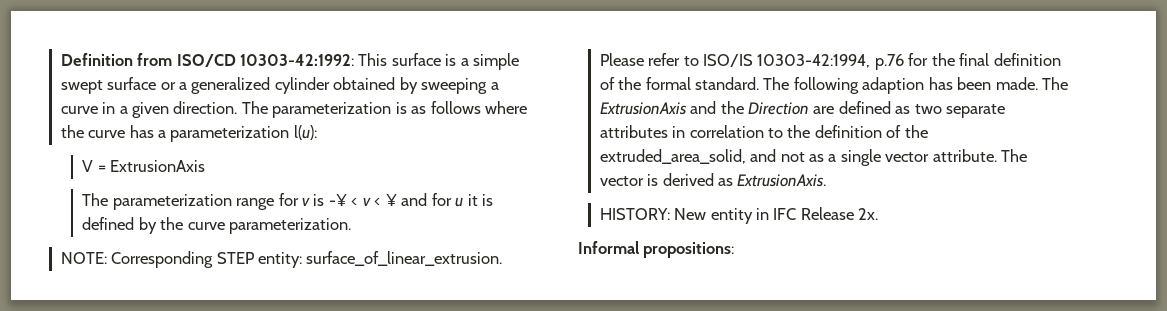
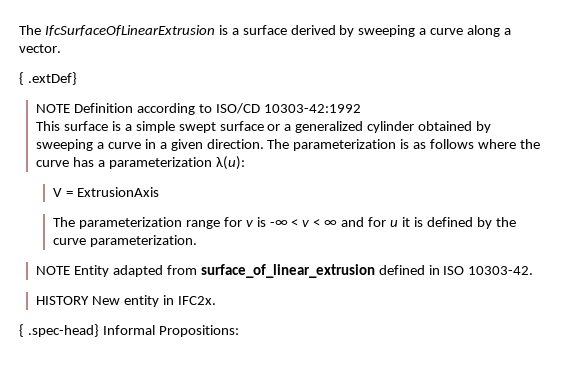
[60,53,354,67] Definition from ISO/CD 10303-42:1992: -> [19,25,512,37] [19,44,61,53] [19,72,77,85] [36,103,361,115] The IfcSurfaceOfLinearExtrusion is a surface derived by sweeping a curve along a vector. // { .extDef} // NOTE Definition according to ISO/CD 10303-42:1992 //
[293,125,317,140] l(u): -> [215,156,245,170] λ(u):
[328,194,347,206] -¥ -> [269,220,288,227] -∞
[385,194,397,206] ¥ -> [324,220,338,227] ∞
[60,251,503,268] [599,53,1061,70] [599,77,1069,94] [599,101,1006,118] [599,125,928,138] [599,149,1028,166] [599,173,827,187] [599,207,879,224] [578,241,735,258] NOTE: Corresponding STEP entity: surface_of_linear_extrusion. Please refer to ISO/IS 10303-42:1994, p.76 for the final definition of the formal standard. The following adaption has been made. The ExtrusionAxis and the Direction are defined as two separate attributes in correlation to the definition of the extruded_area_solid, and not as a single vector attribute. The vector is derived as ExtrusionAxis. // HISTORY: New entity in IFC Release 2x. // Informal propositions: -> [36,264,534,278] [36,295,216,307] [19,324,239,337] NOTE Entity adapted from surface_of_linear_extrusion defined in ISO 10303-42. // HISTORY New entity in IFC2x. // { .spec-head} Informal Propositions:

